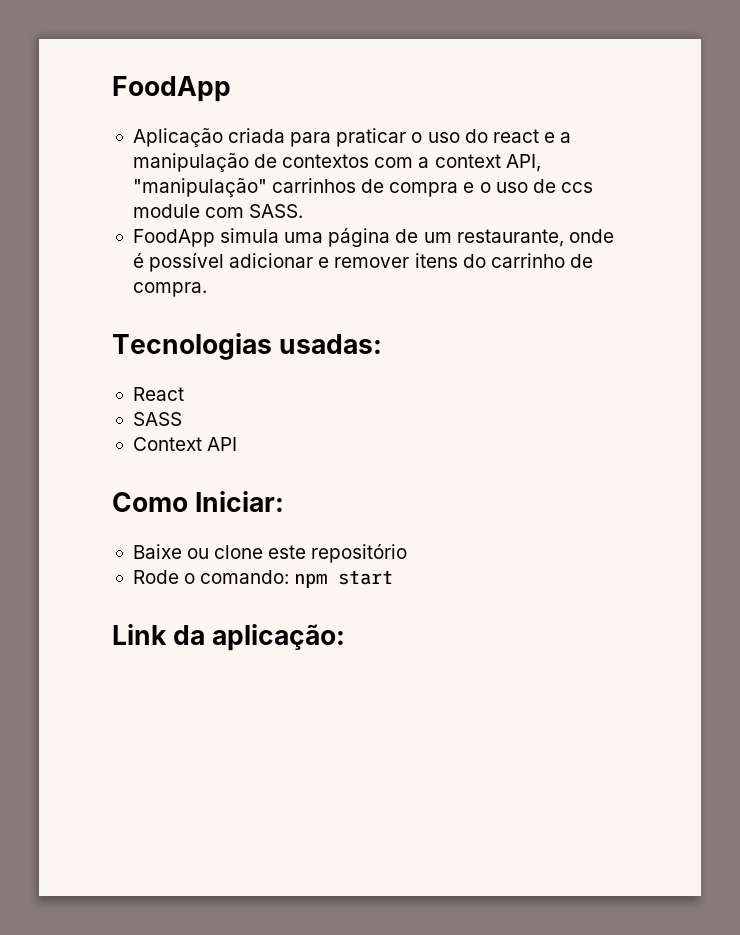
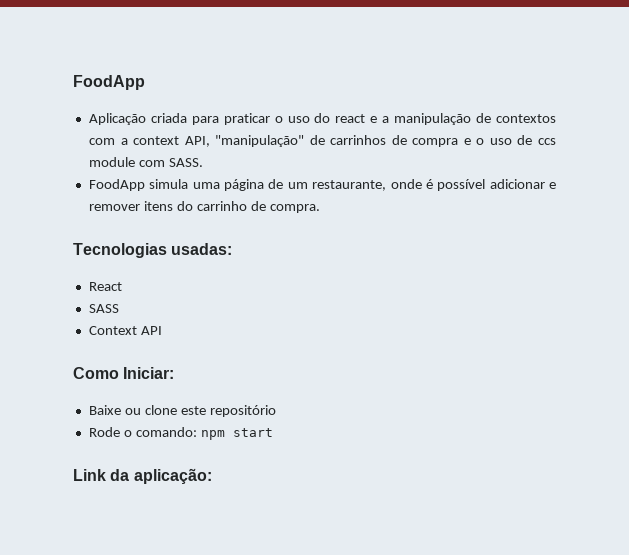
(267, 187) none -> [309,135,325,145] de

